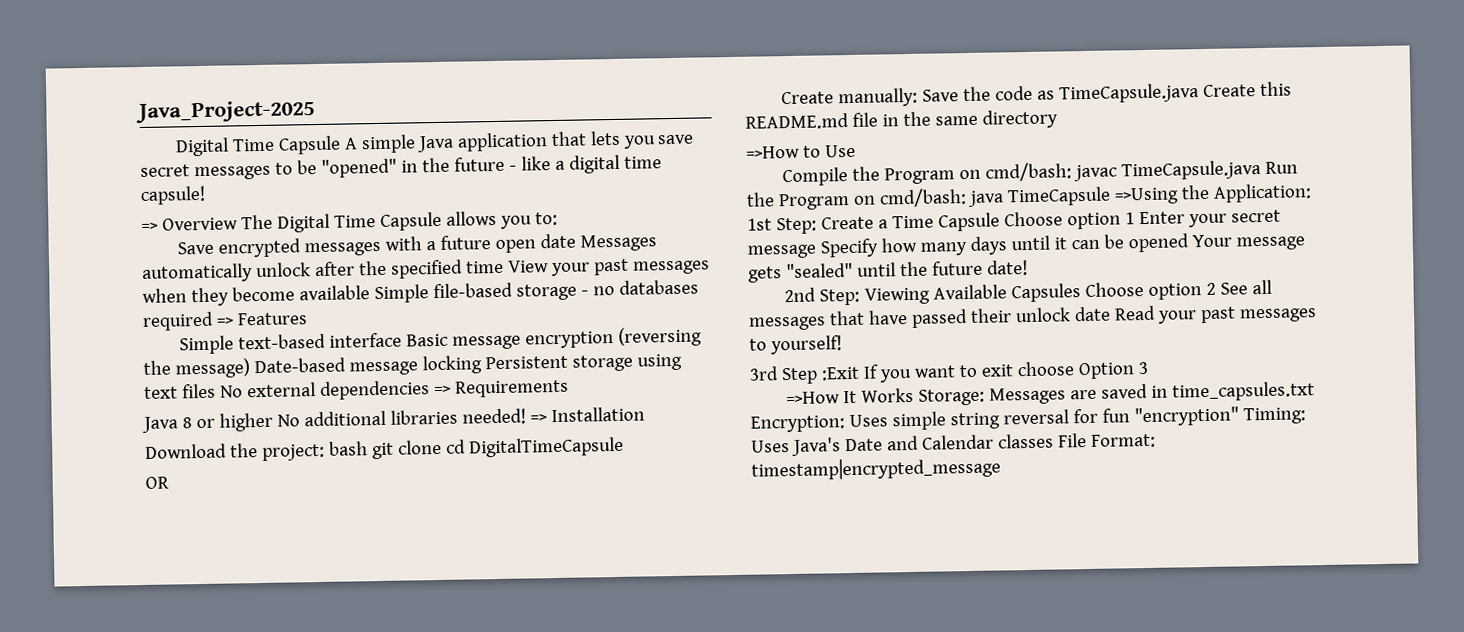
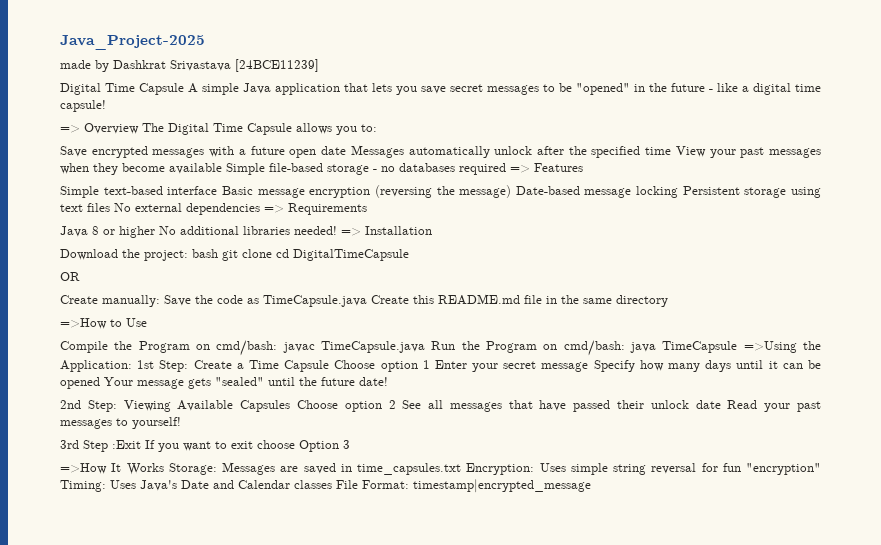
(315, 112) none -> [60,59,319,72] // made by Dashkrat Srivastava [24BCE11239]

